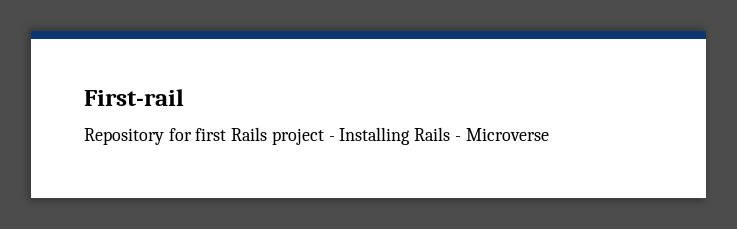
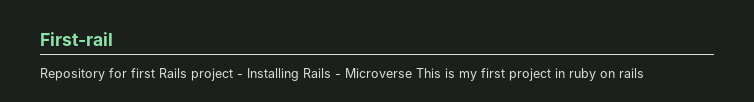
(549, 134) none -> [416,68,644,81] This is my first project in ruby on rails

